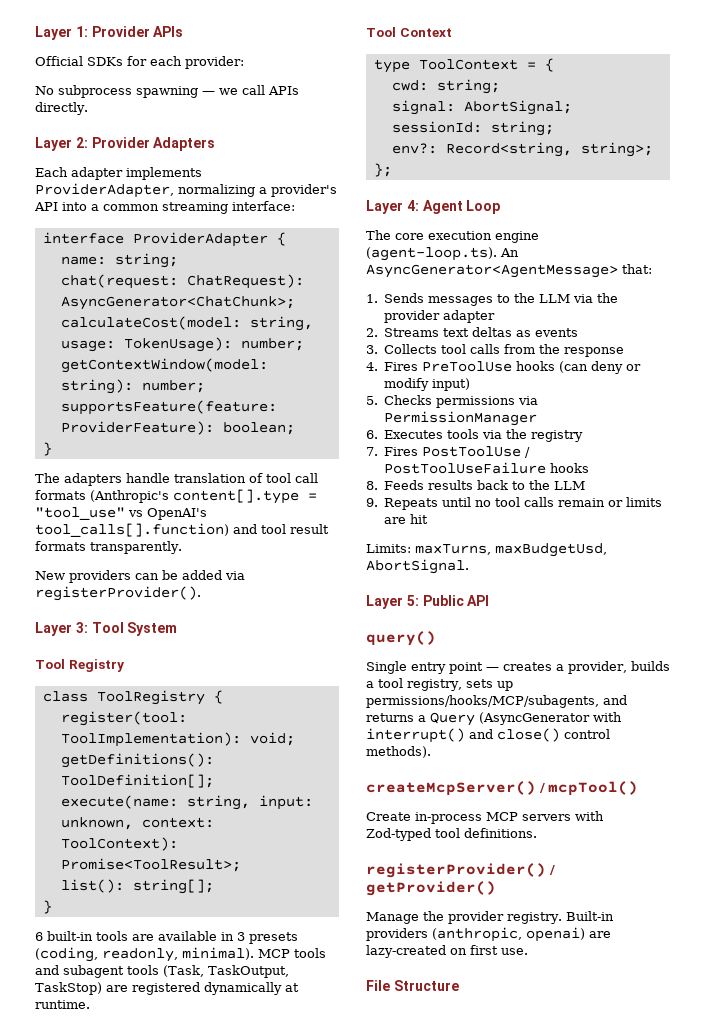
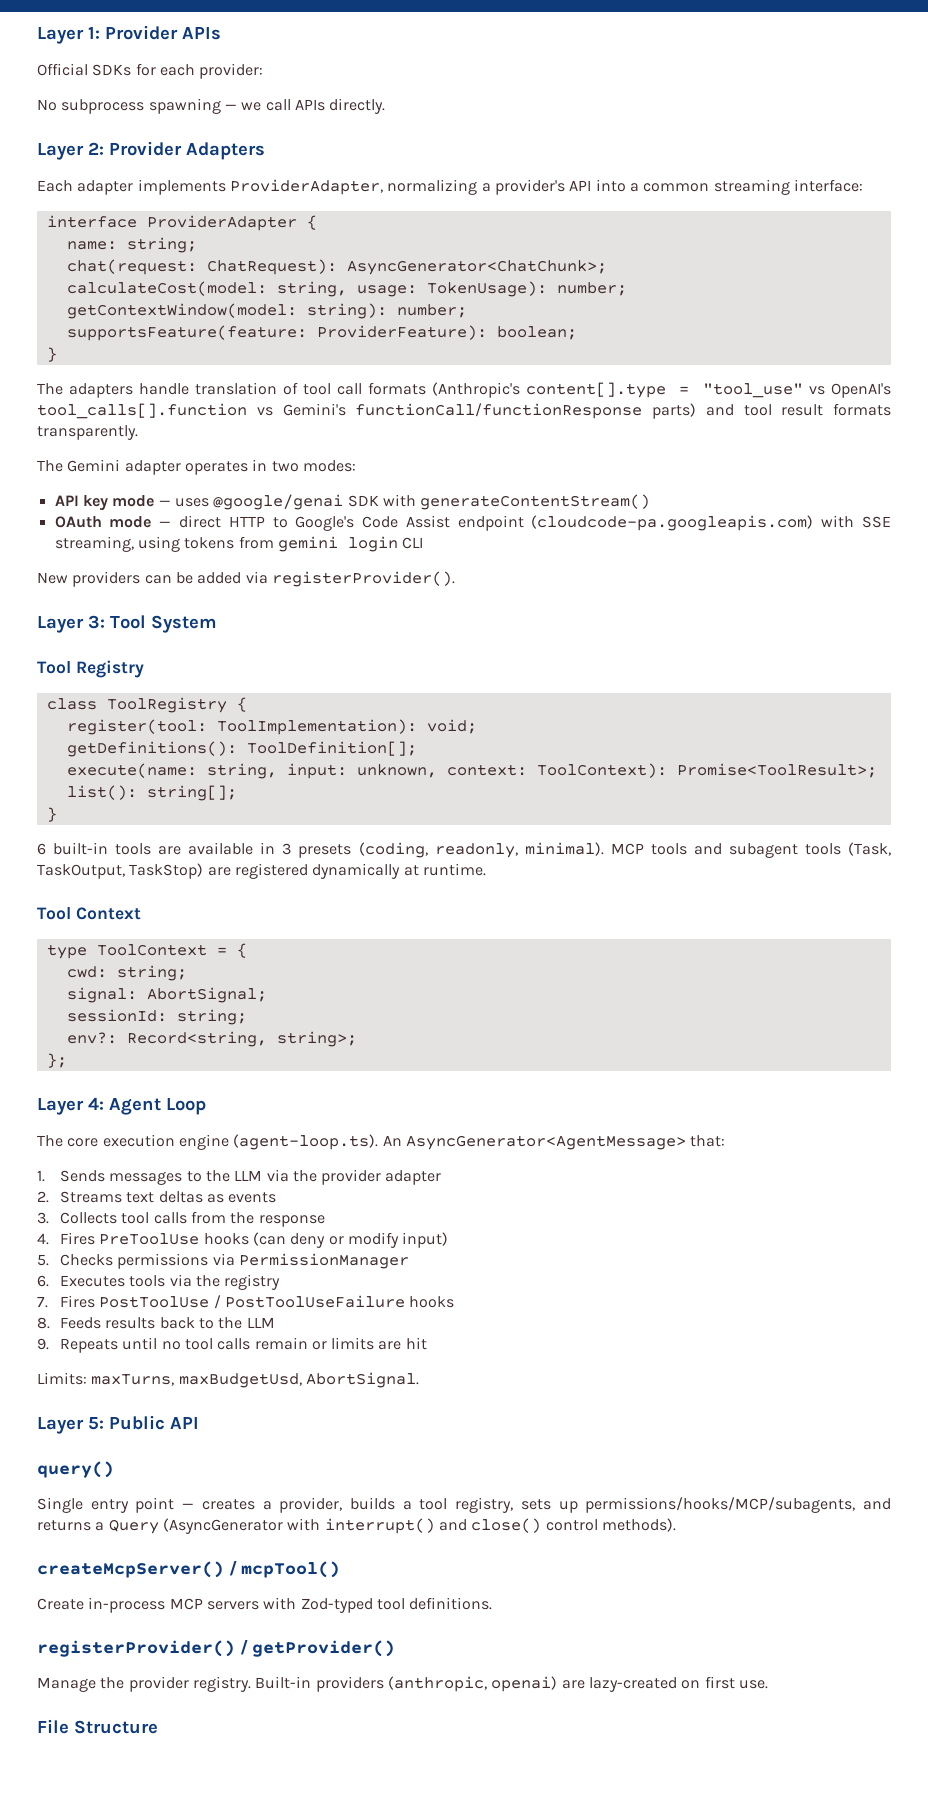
[35,523,229,537] tool_calls[].function) -> [37,403,696,419] tool_calls[].function vs Gemini's functionCall/functionResponse parts)
(182, 547) none -> [37,459,356,475] [54,494,651,511] [54,515,891,531] [54,536,424,552] // The Gemini adapter operates in two modes: // API key mode — uses @google/genai SDK with generateContentStream() // OAuth mode — direct HTTP to Google's Code Assist endpoint (cloudcode-pa.googleapis.com) with SSE streaming, using tokens from gemini login CLI

